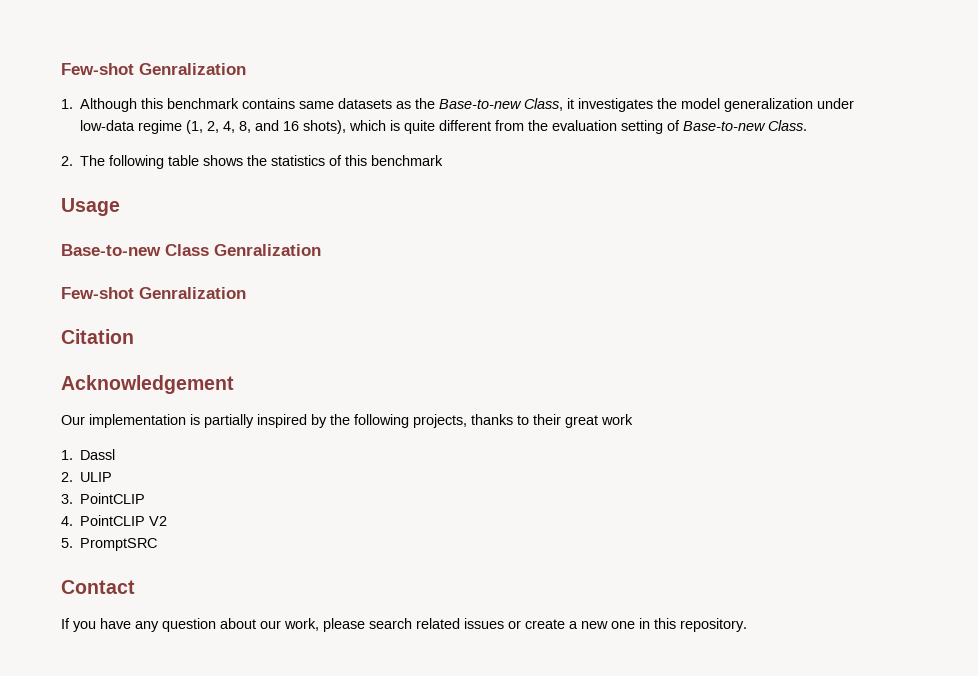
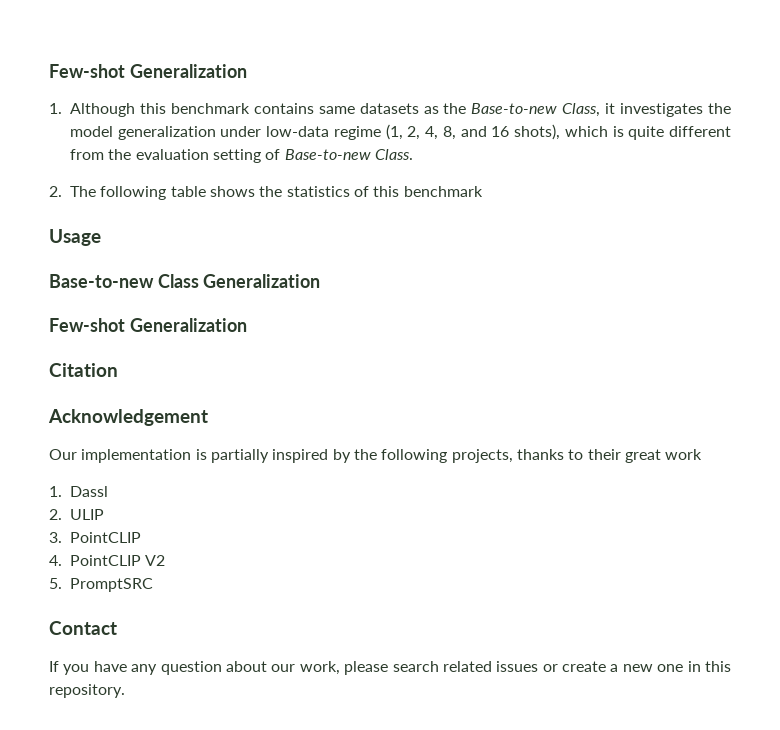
[61,63,246,75] Few-shot Genralization -> [49,64,247,78] Few-shot Generalization
[214,244,321,256] [61,287,246,299] Genralization // Few-shot Genralization -> [203,274,321,288] [49,318,247,332] Generalization // Few-shot Generalization

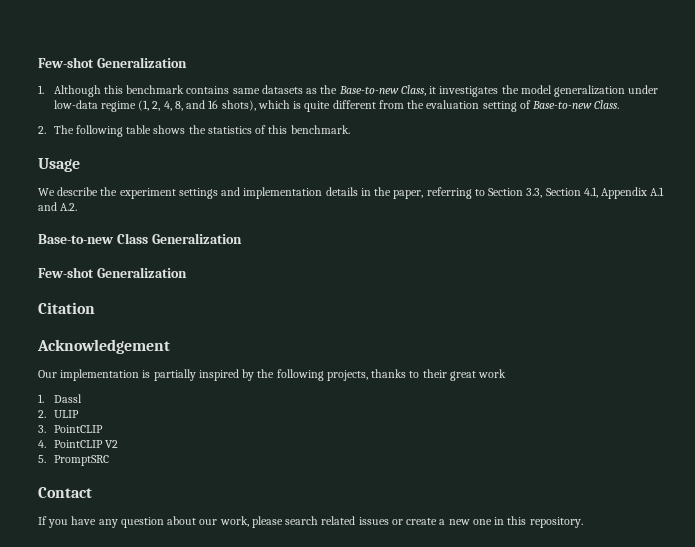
[403,186,483,197] benchmark -> [290,125,350,134] benchmark.
(101, 237) none -> [38,187,665,199] [38,202,78,211] // We describe the experiment settings and implementation details in the paper, referring to Section 3.3, Section 4.1, Appendix A.1 and A.2.

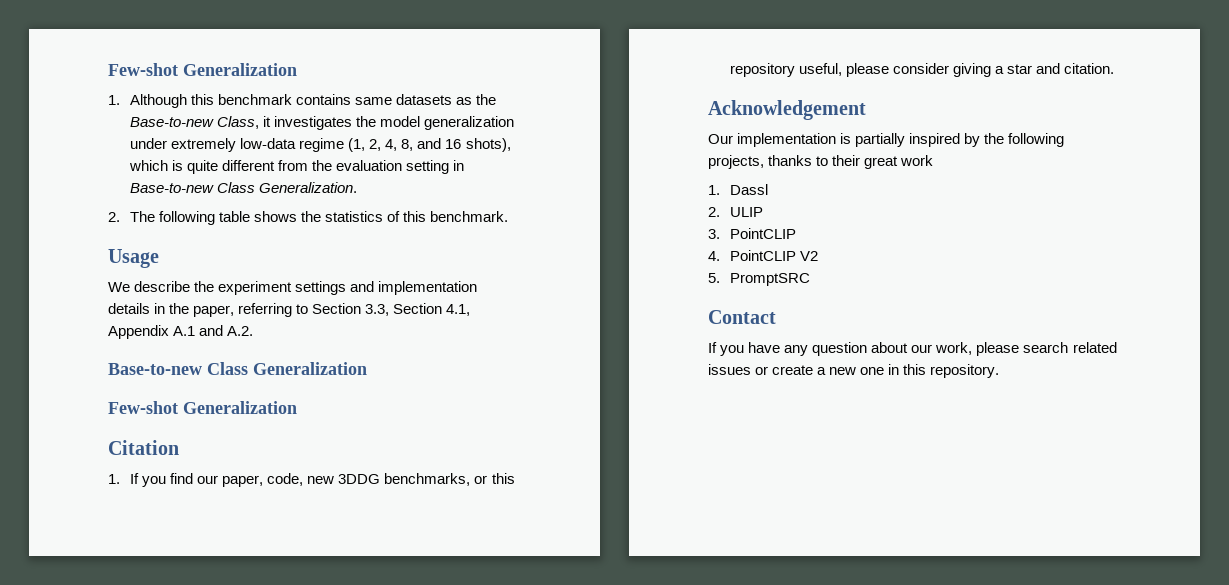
(659, 89) none -> [171,138,237,152] extremely
[519,100,620,109] of Base-to-new Class. -> [453,160,465,171] [130,182,358,193] in Base-to-new Class Generalization.
(95, 308) none -> [108,473,515,487] [730,63,1115,77] // 1. If you find our paper, code, new 3DDG benchmarks, or this repository useful, please consider giving a star and citation.

